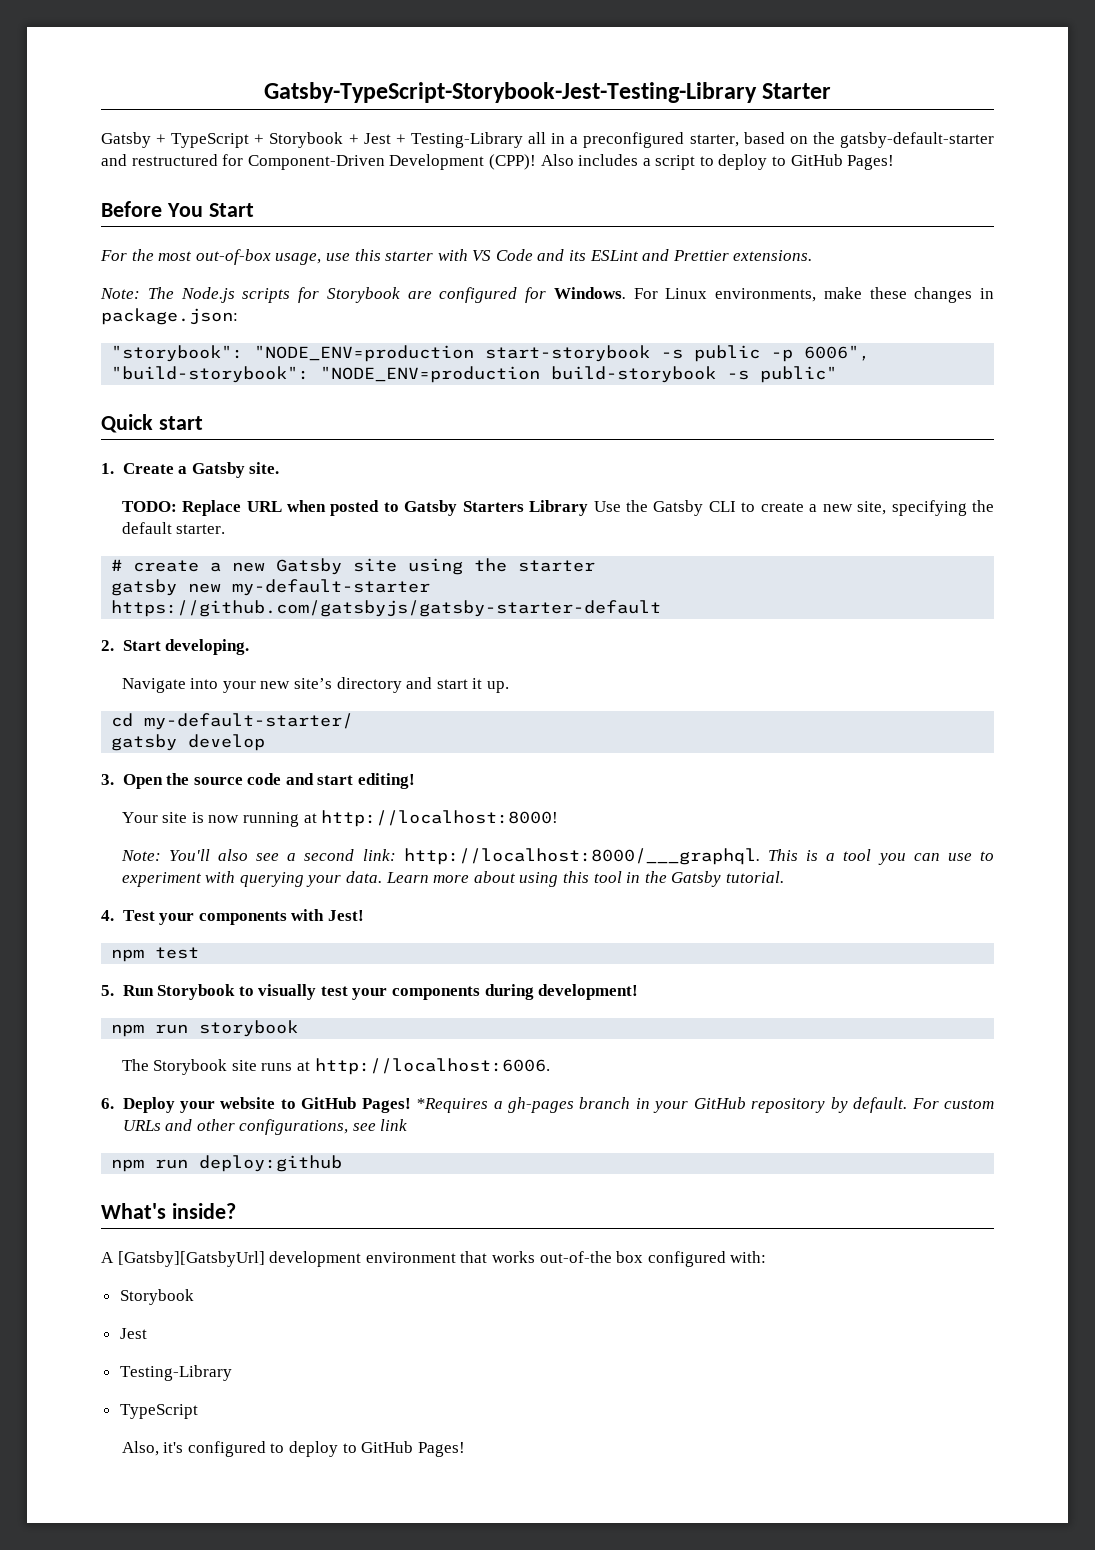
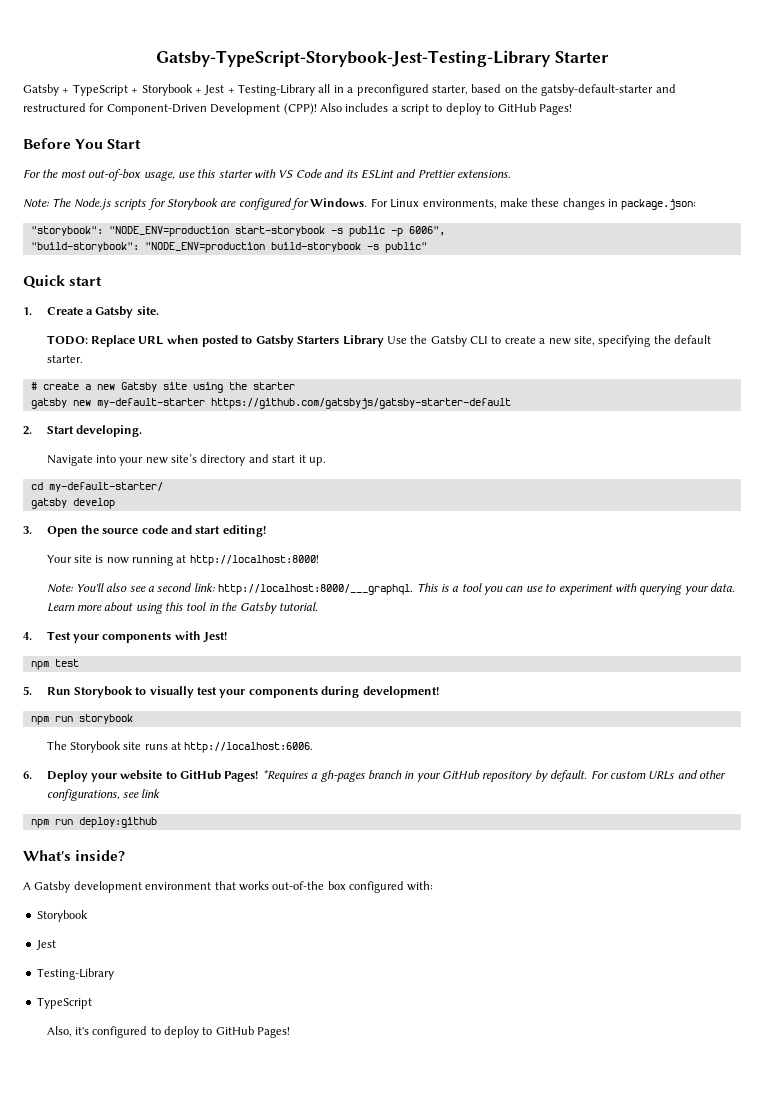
[117,1251,265,1267] [Gatsby][GatsbyUrl] -> [34,881,71,893] Gatsby

